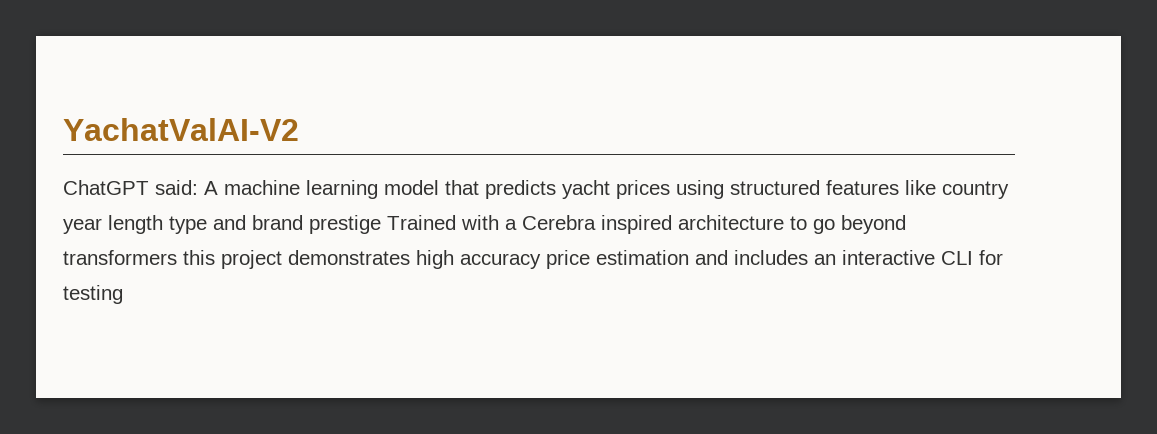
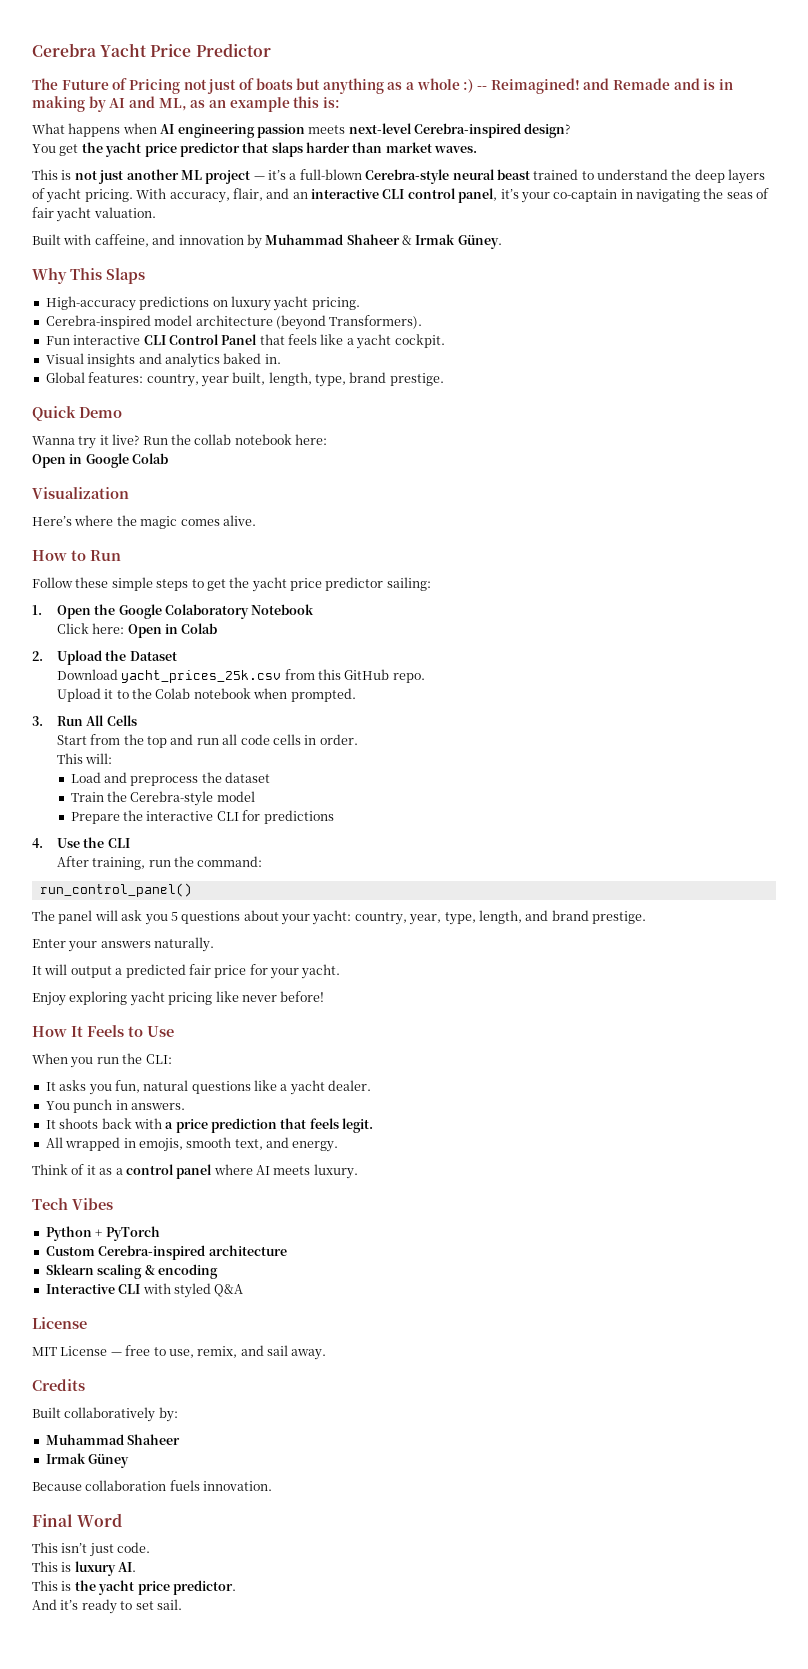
[63,118,299,141] [63,180,1009,199] [63,215,906,234] [63,250,1003,269] [63,285,123,304] YachatValAI-V2 // ChatGPT said: A machine learning model that predicts yacht prices using structured features like country year length type and brand prestige Trained with a Cerebra inspired architecture to go beyond transformers this project demonstrates high accuracy price estimation and includes an interactive CLI for testing -> [32,43,271,57] [32,78,733,94] [32,96,340,112] [32,123,571,138] [32,142,478,157] [32,169,766,184] [32,188,770,203] [32,207,156,222] [32,234,502,249] [32,268,145,284] [45,296,360,311] [45,315,423,330] [45,334,445,349] [45,353,281,368] [45,372,444,387] [32,406,122,421] [32,434,327,449] [32,453,169,468] [32,487,129,499] [32,515,256,529] [32,550,121,561] [32,577,431,592] [32,604,315,619] [56,623,218,638] [32,650,177,665] [56,669,425,683] [56,688,356,702] [32,715,137,726] [56,734,358,748] [56,753,113,764] [70,772,271,786] [70,791,255,806] [70,810,334,824] [32,837,130,848] [56,856,263,870] [39,883,192,897] [32,910,646,925] [32,937,215,952] [32,964,341,979] [32,991,325,1006] [32,1025,174,1037] [32,1053,172,1068] [45,1080,372,1095] [45,1099,185,1113] [45,1118,374,1133] [45,1137,339,1152] [32,1164,358,1179] [32,1198,113,1210] [45,1226,160,1241] [45,1245,287,1260] [45,1264,218,1279] [45,1283,244,1298] [32,1317,87,1329] [32,1345,327,1360] [32,1379,85,1391] [32,1407,178,1422] [45,1434,181,1445] [45,1453,130,1468] [32,1480,273,1491] [32,1513,123,1527] [32,1542,151,1557] [32,1561,137,1576] [32,1580,236,1595] [32,1599,182,1614] Cerebra Yacht Price Predictor // The Future of Pricing not just of boats but anything as a whole :) -- Reimagined! and Remade and is in making by AI and ML, as an example this is: // What happens when AI engineering passion meets next-level Cerebra-inspired design? // You get the yacht price predictor that slaps harder than market waves. // This is not just another ML project — it’s a full-blown Cerebra-style neural beast trained to understand the deep layers of yacht pricing. With accuracy, flair, and an interactive CLI control panel, it’s your co-captain in navigating the seas of fair yacht valuation. // Built with caffeine, and innovation by Muhammad Shaheer & Irmak Güney. // Why This Slaps // High-accuracy predictions on luxury yacht pricing. // Cerebra-inspired model architecture (beyond Transformers). // Fun interactive CLI Control Panel that feels like a yacht cockpit. // Visual insights and analytics baked in. // Global features: country, year built, length, type, brand prestige. // Quick Demo // Wanna try it live? Run the collab notebook here: // Open in Google Colab // Visualization // Here’s where the magic comes alive. // How to Run // Follow these simple steps to get the yacht price predictor sailing: // 1. Open the Google Colaboratory Notebook // Click here: Open in Colab // 2. Upload the Dataset // Download yacht_prices_25k.csv from this GitHub repo. // Upload it to the Colab notebook when prompted. // 3. Run All Cells // Start from the top and run all code cells in order. // This will: // Load and preprocess the dataset // Train the Cerebra-style model // Prepare the interactive CLI for predictions // 4. Use the CLI // After training, run the command: // run_control_panel() // The panel will ask you 5 questions about your yacht: country, year, type, length, and brand prestige. // Enter your answers naturally. // It will output a predicted fair price for your yacht. // Enjoy exploring yacht pricing like never before! // How It Feels to Use // When you run the CLI: // It asks you fun, natural questions like a yacht dealer. // You punch in answers. // It shoots back with a price prediction that feels legit. // All wrapped in emojis, smooth text, and energy. // Think of it as a control panel where AI meets luxury. // Tech Vibes // Python + PyTorch // Custom Cerebra-inspired architecture // Sklearn scaling & encoding // Interactive CLI with styled Q&A // License // MIT License — free to use, remix, and sail away. // Credits // Built collaboratively by: // Muhammad Shaheer // Irmak Güney // Because collaboration fuels innovation. // Final Word // This isn’t just code. // This is luxury AI. // This is the yacht price predictor. // And it’s ready to set sail.

